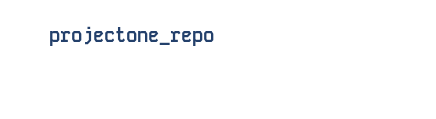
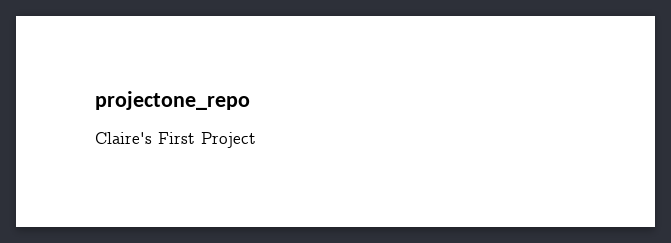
(214, 36) none -> [95,132,256,148] // Claire's First Project

